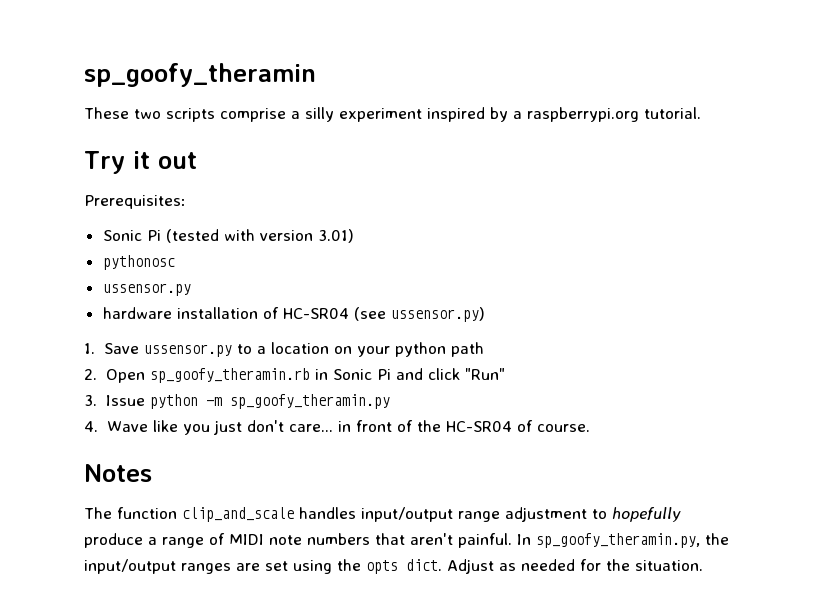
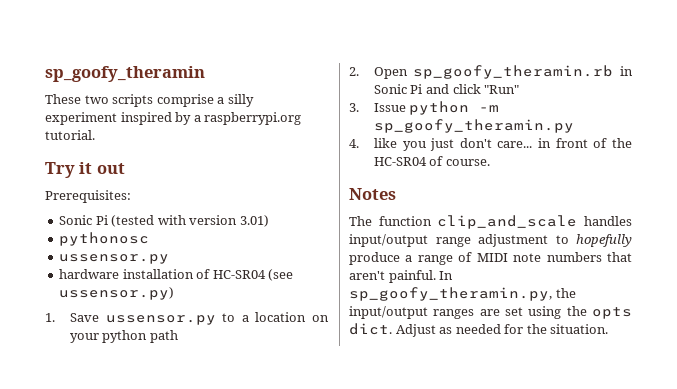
[106,421,148,432] Wave -> (359, 143) none

